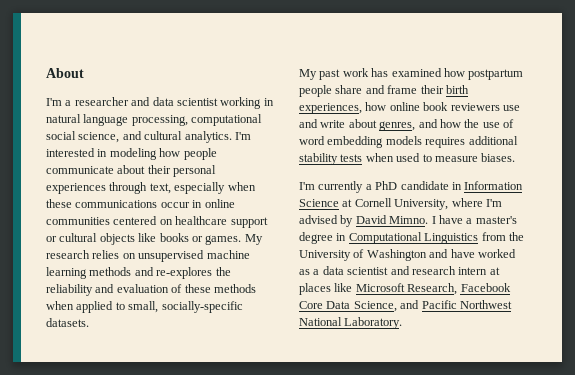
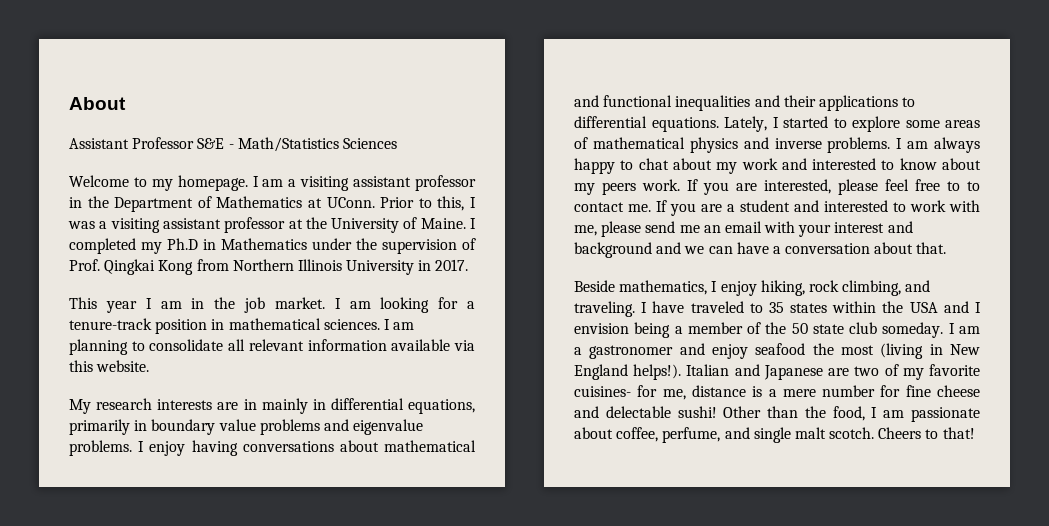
[46,97,274,109] [46,114,263,126] [46,131,251,143] [46,148,217,160] [46,165,217,177] [46,182,256,194] [46,199,235,208] [46,216,268,228] [46,233,263,245] [46,250,250,262] [46,267,231,279] [46,284,256,296] [46,301,243,313] [46,318,89,327] [299,68,524,80] [299,85,469,97] [299,102,520,114] [299,119,514,131] [299,136,518,148] [299,153,516,165] [299,181,524,193] [299,198,502,210] [299,215,517,227] [299,232,524,244] [299,249,516,261] [299,266,500,275] [299,283,511,295] [299,300,512,312] [299,317,403,329] I'm a researcher and data scientist working in natural language processing, computational social science, and cultural analytics. I'm interested in modeling how people communicate about their personal experiences through text, especially when these communications occur in online communities centered on healthcare support or cultural objects like books or games. My research relies on unsupervised machine learning methods and re-explores the reliability and evaluation of these methods when applied to small, socially-specific datasets. // My past work has examined how postpartum people share and frame their birth experiences, how online book reviewers use and write about genres, and how the use of word embedding models requires additional stability tests when used to measure biases. // I'm currently a PhD candidate in Information Science at Cornell University, where I'm advised by David Mimno. I have a master's degree in Computational Linguistics from the University of Washington and have worked as a data scientist and research intern at places like Microsoft Research, Facebook Core Data Science, and Pacific Northwest National Laboratory. -> [69,137,397,152] [69,175,476,191] [69,196,477,212] [68,217,477,233] [69,238,476,254] [69,259,469,275] [69,297,475,313] [69,318,415,334] [69,339,476,355] [69,360,150,372] [69,398,475,414] [69,419,424,435] [69,440,476,456] [574,95,916,111] [574,116,980,132] [574,137,980,153] [574,158,981,174] [574,179,980,195] [574,200,980,216] [574,221,913,237] [574,242,947,258] [574,280,931,296] [574,301,981,317] [574,322,980,338] [574,343,980,359] [574,364,980,380] [574,385,980,400] [574,406,980,422] [574,427,975,443] Assistant Professor S&E - Math/Statistics Sciences // Welcome to my homepage. I am a visiting assistant professor in the Department of Mathematics at UConn. Prior to this, I was a visiting assistant professor at the University of Maine. I completed my Ph.D in Mathematics under the supervision of Prof. Qingkai Kong from Northern Illinois University in 2017. // This year I am in the job market. I am looking for a tenure-track position in mathematical sciences. I am planning to consolidate all relevant information available via this website. // My research interests are in mainly in differential equations, primarily in boundary value problems and eigenvalue problems. I enjoy having conversations about mathematical and functional inequalities and their applications to differential equations. Lately, I started to explore some areas of mathematical physics and inverse problems. I am always happy to chat about my work and interested to know about my peers work. If you are interested, please feel free to to contact me. If you are a student and interested to work with me, please send me an email with your interest and background and we can have a conversation about that. // Beside mathematics, I enjoy hiking, rock climbing, and traveling. I have traveled to 35 states within the USA and I envision being a member of the 50 state club someday. I am a gastronomer and enjoy seafood the most (living in New England helps!). Italian and Japanese are two of my favorite cuisines- for me, distance is a mere number for fine cheese and delectable sushi! Other than the food, I am passionate about coffee, perfume, and single malt scotch. Cheers to that!

